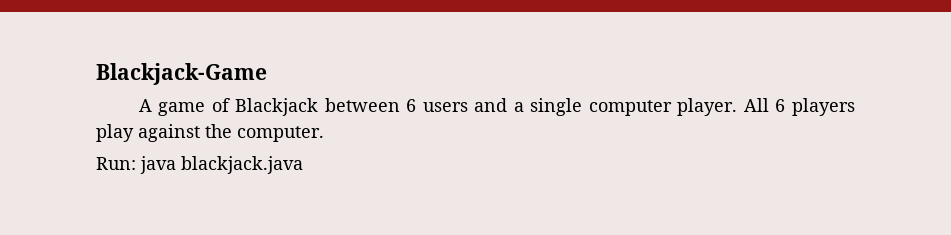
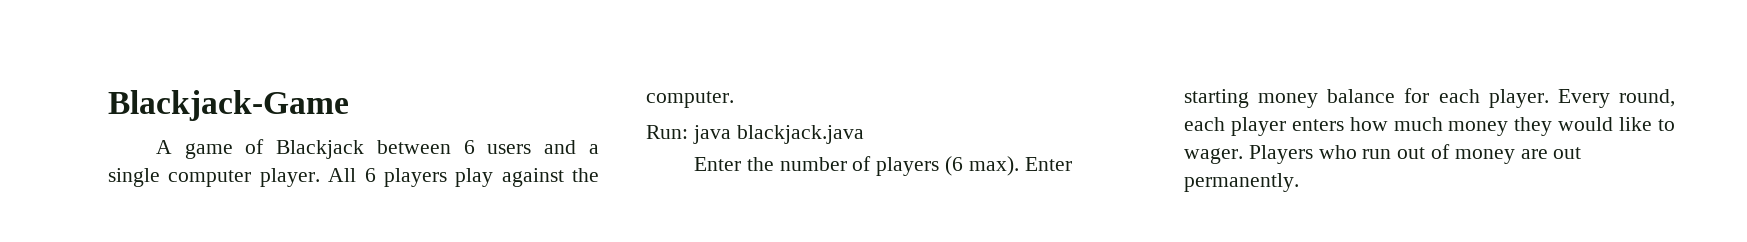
(303, 165) none -> [693,156,1072,176] [1184,88,1675,108] [1184,117,1675,136] [1184,144,1582,164] [1184,173,1299,192] // Enter the number of players (6 max). Enter starting money balance for each player. Every round, each player enters how much money they would like to wager. Players who run out of money are out permanently.

